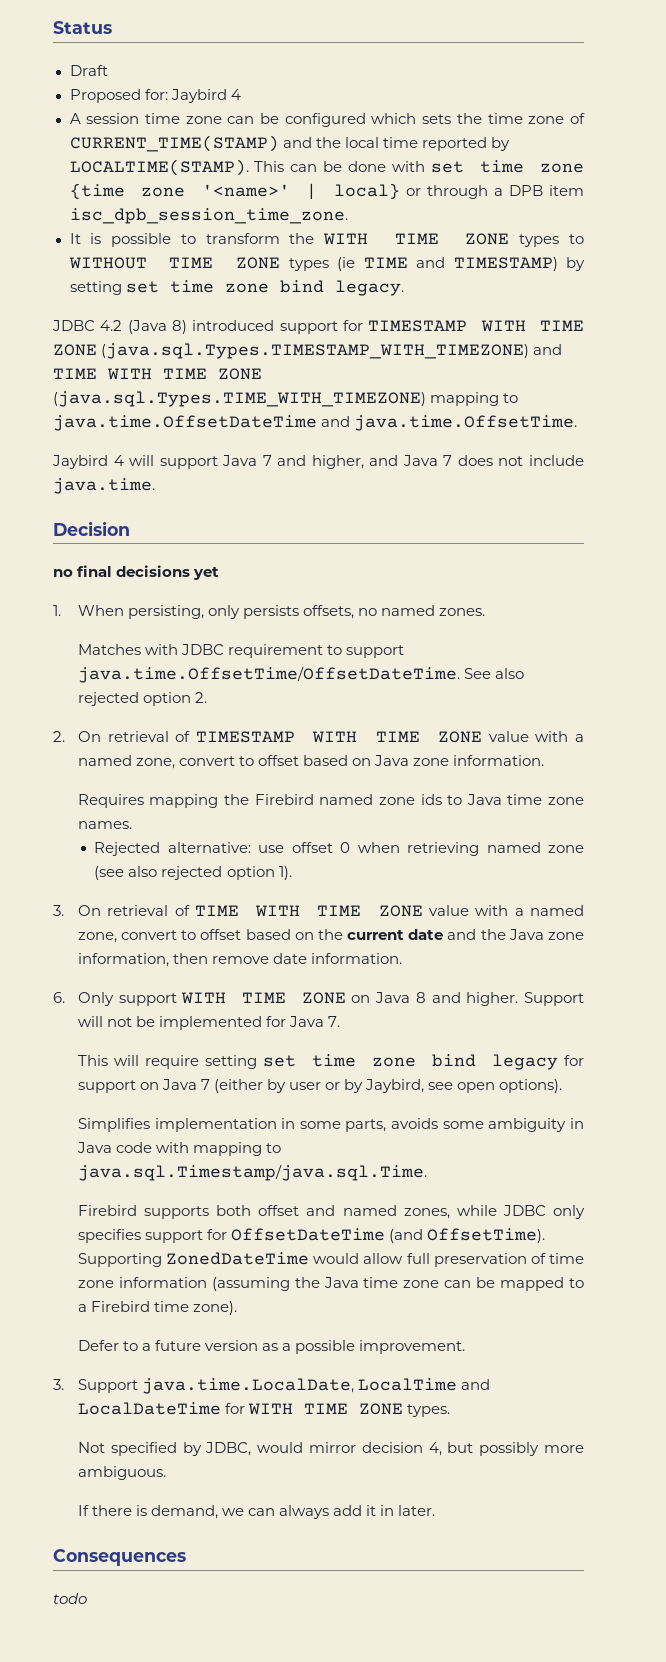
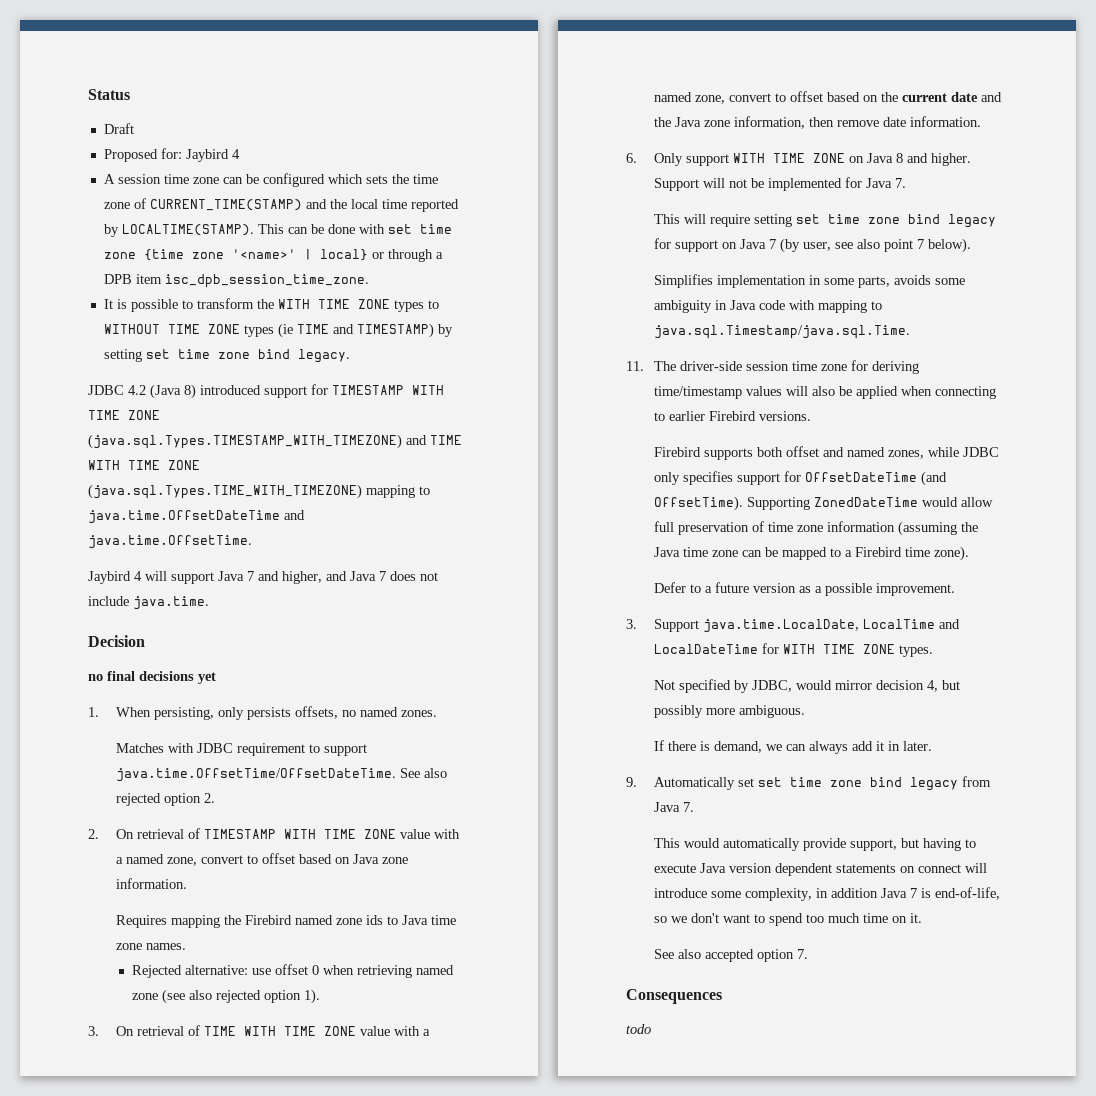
[214,1079,563,1093] (either by user or by Jaybird, see open options). -> [779,238,971,253] (by user, see also point 7 below).
(427, 1172) none -> [626,360,919,374] [653,386,996,399] [653,411,811,421] // 11. The driver-side session time zone for deriving time/timestamp values will also be applied when connecting to earlier Firebird versions.
(436, 1510) none -> [626,776,991,791] [653,802,694,812] [653,838,976,851] [653,863,987,876] [653,887,1000,901] [653,913,922,926] [653,949,808,962] // 9. Automatically set set time zone bind legacy from Java 7. // This would automatically provide support, but having to execute Java version dependent statements on connect will introduce some complexity, in addition Java 7 is end-of-life, so we don't want to spend too much time on it. // See also accepted option 7.

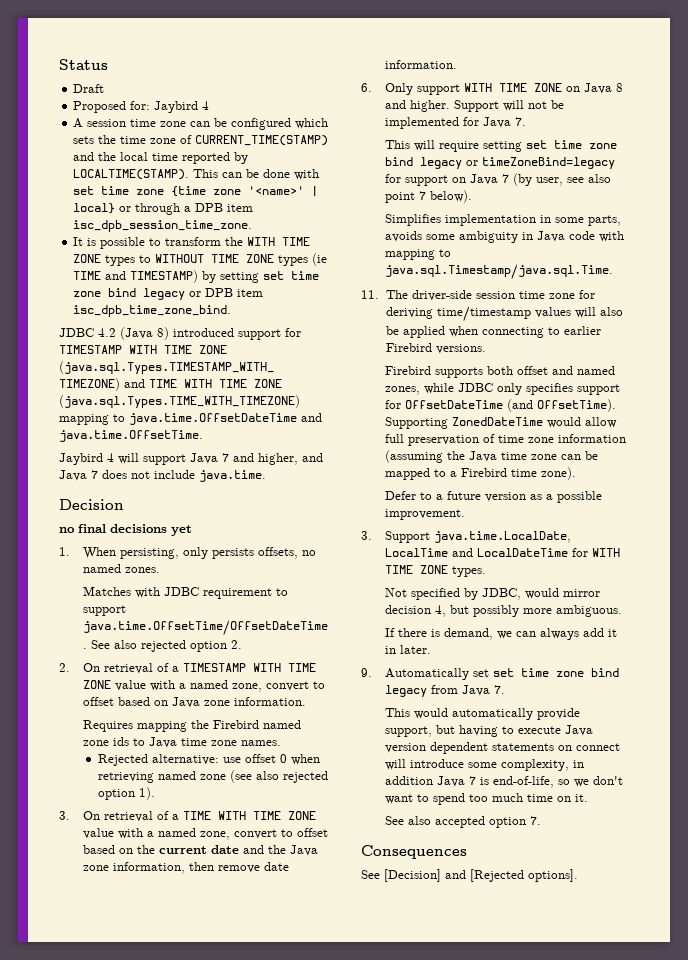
[297,349,350,363] legacy. -> [143,288,264,300] [73,305,232,317] legacy or DPB item isc_dpb_time_zone_bind.
(200, 833) none -> [172,666,180,672] a
(200, 1030) none -> [172,814,180,820] a
(996, 221) none -> [466,157,616,169] or timeZoneBind=legacy
[626,1024,651,1034] todo -> [361,869,578,882] See [Decision] and [Rejected options].

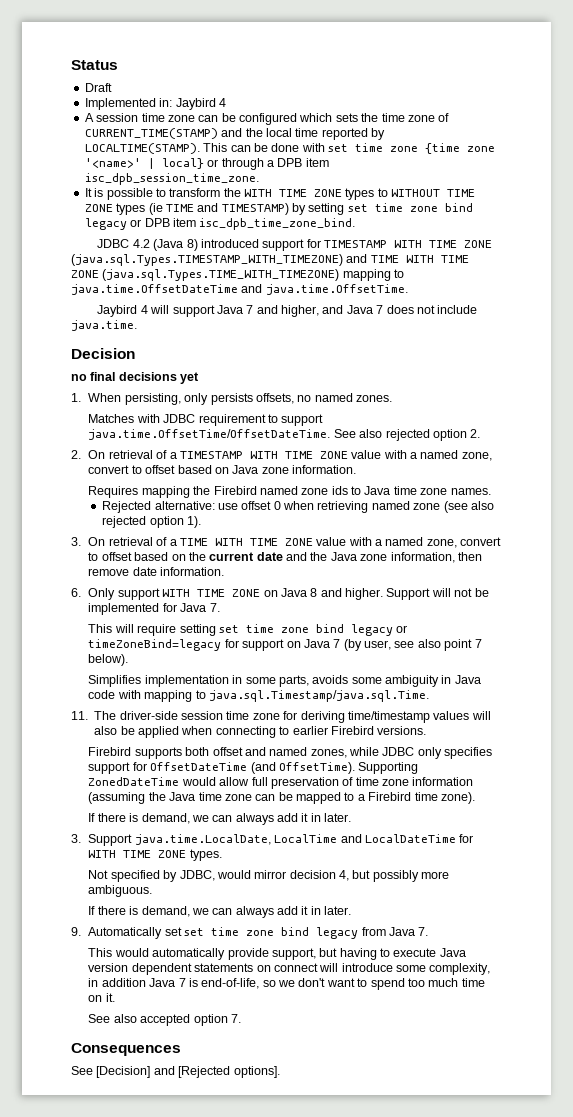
[73,101,151,113] Proposed for: -> [84,98,173,110] Implemented in:
[385,491,603,503] [385,509,466,520] Defer to a future version as a possible improvement. -> [88,813,352,825] If there is demand, we can always add it in later.

